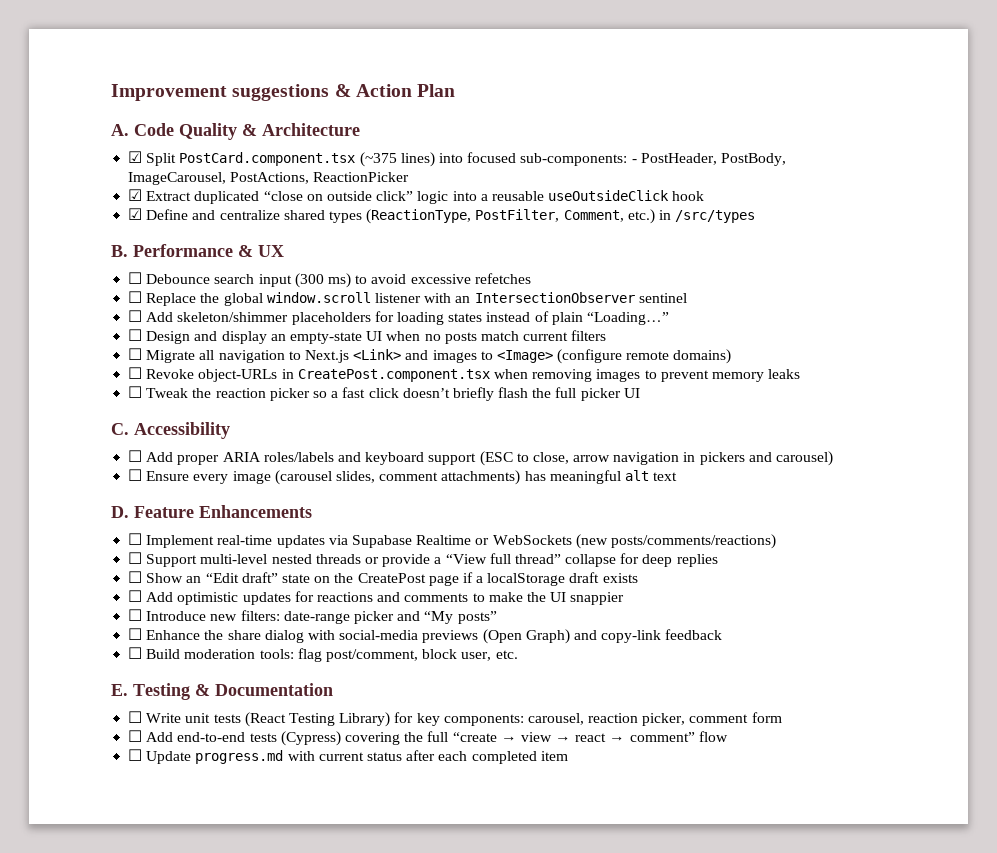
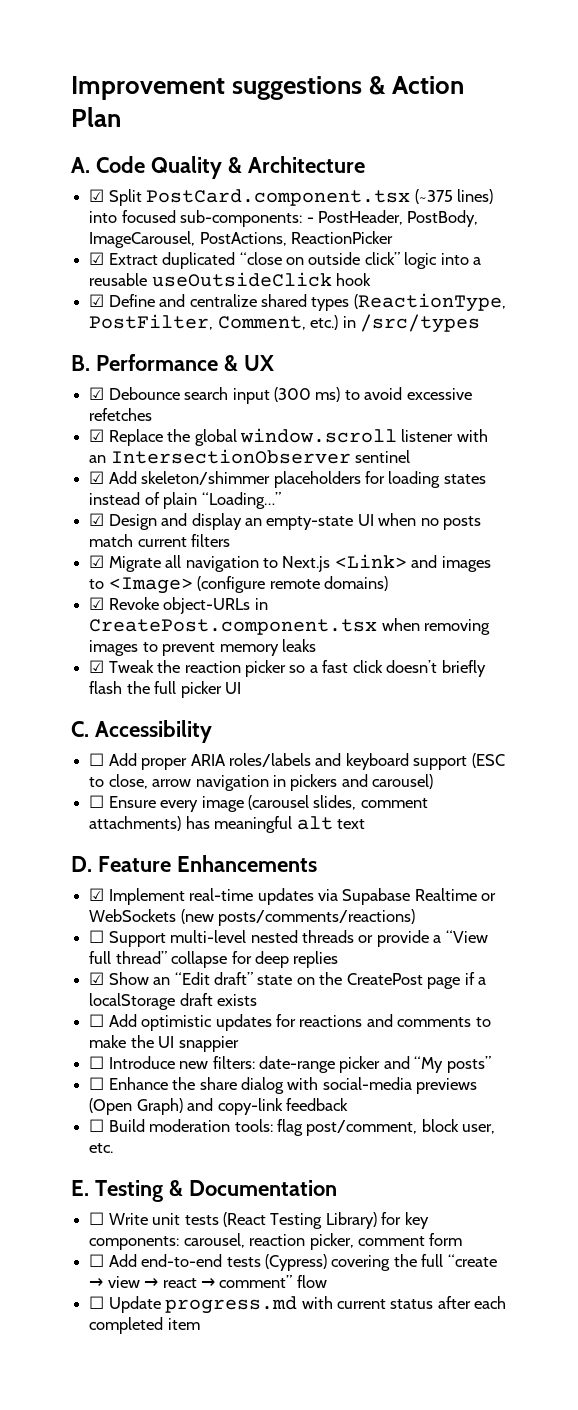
[128,272,143,284] ☐ -> [89,387,105,400] ☑
[128,291,143,303] ☐ -> [89,429,105,442] ☑
[128,310,143,322] ☐ -> [89,471,105,484] ☑
[128,329,143,341] ☐ -> [89,513,105,526] ☑
[128,348,143,360] ☐ -> [89,555,105,568] ☑
[128,367,143,379] ☐ -> [89,597,105,610] ☑
[128,386,143,398] ☐ -> [89,660,105,673] ☑
[128,533,143,545] ☐ -> [89,888,105,901] ☑
[128,571,143,583] ☐ -> [89,972,105,985] ☑

